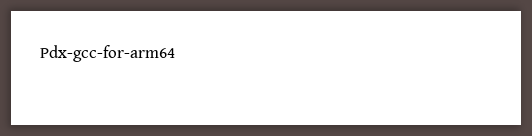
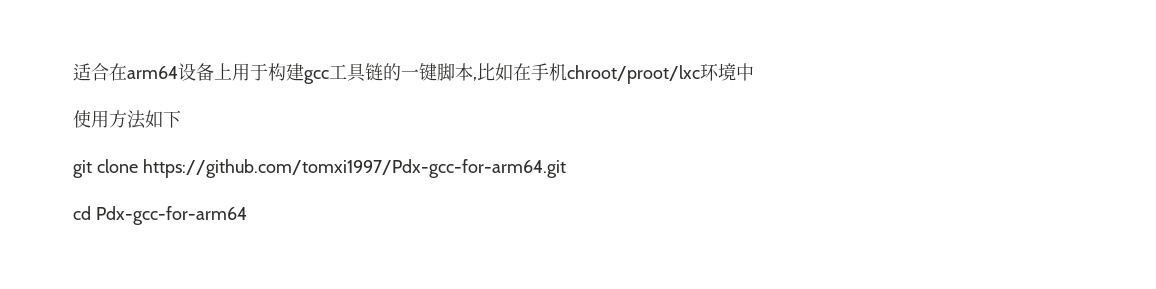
(40, 53) none -> [73,63,754,84] [73,110,181,129] [73,159,566,178] [73,206,91,220] 适合在arm64设备上用于构建gcc工具链的一键脚本,比如在手机chroot/proot/lxc环境中 // 使用方法如下 // git clone https://github.com/tomxi1997/Pdx-gcc-for-arm64.git // cd

